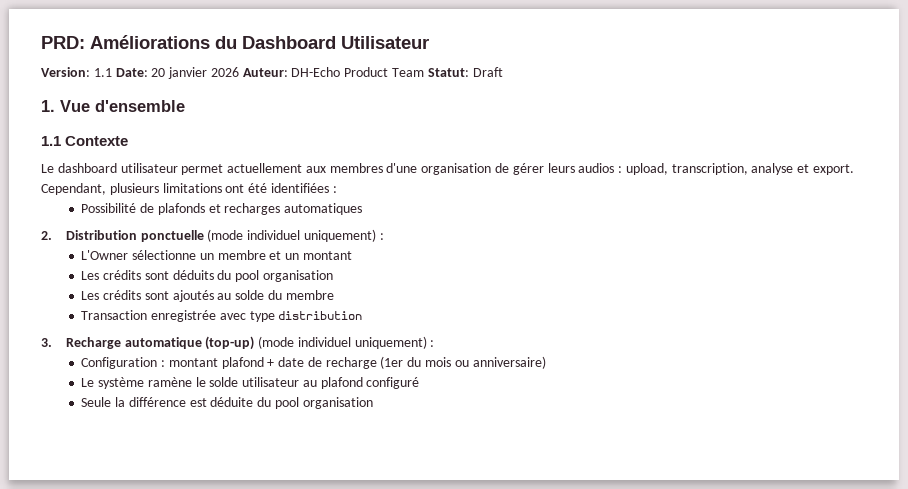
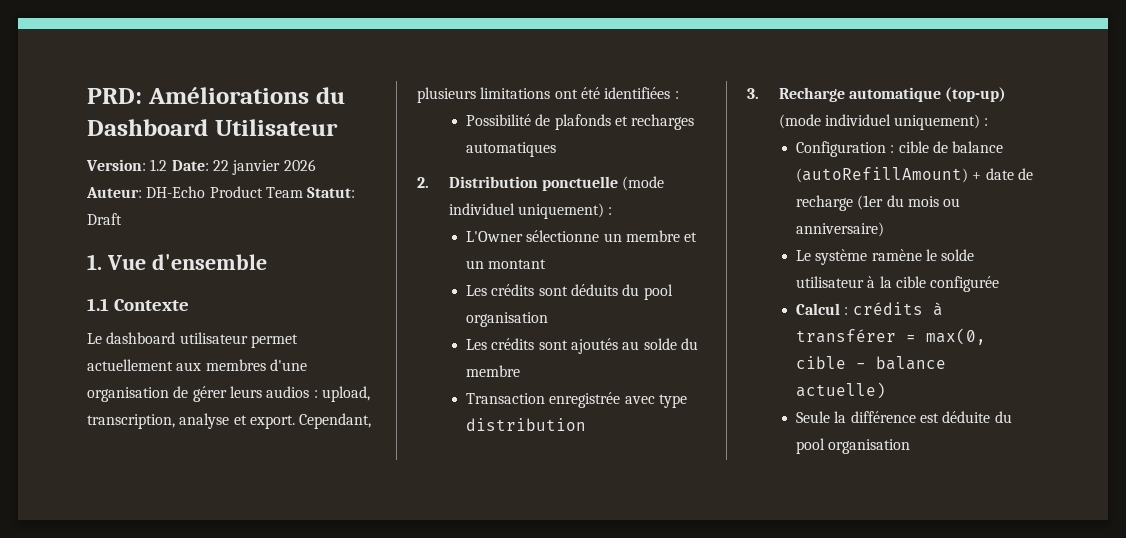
[93,68,166,77] 1.1 Date: 20 -> [150,159,229,171] 1.2 Date: 22
[168,357,264,369] montant plafond -> [898,141,1004,153] [796,167,969,183] cible de balance (autoRefillAmount)
[302,377,420,389] au plafond configuré -> [867,276,1000,292] [796,302,943,316] [796,328,987,345] [796,356,947,370] [796,382,887,399] à la cible configurée // Calcul : crédits à transférer = max(0, cible - balance actuelle)

